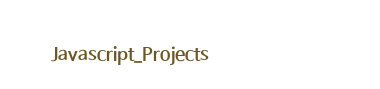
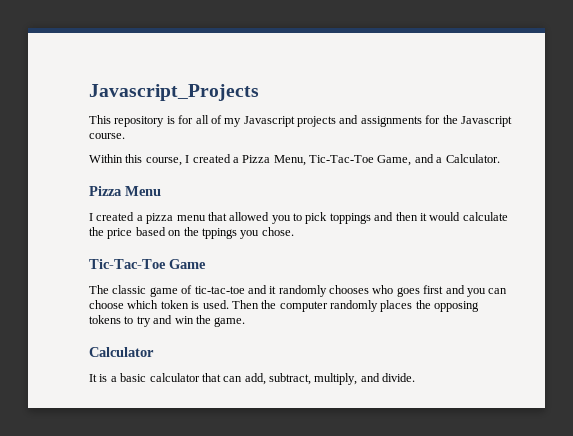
(209, 56) none -> [89,115,512,127] [89,133,125,139] [89,154,500,166] [89,186,161,196] [89,212,508,224] [89,227,294,239] [89,259,206,269] [89,285,508,297] [89,300,480,312] [89,315,246,327] [89,347,154,357] [89,373,416,385] // This repository is for all of my Javascript projects and assignments for the Javascript course. // Within this course, I created a Pizza Menu, Tic-Tac-Toe Game, and a Calculator. // Pizza Menu // I created a pizza menu that allowed you to pick toppings and then it would calculate the price based on the tppings you chose. // Tic-Tac-Toe Game // The classic game of tic-tac-toe and it randomly chooses who goes first and you can choose which token is used. Then the computer randomly places the opposing tokens to try and win the game. // Calculator // It is a basic calculator that can add, subtract, multiply, and divide.

